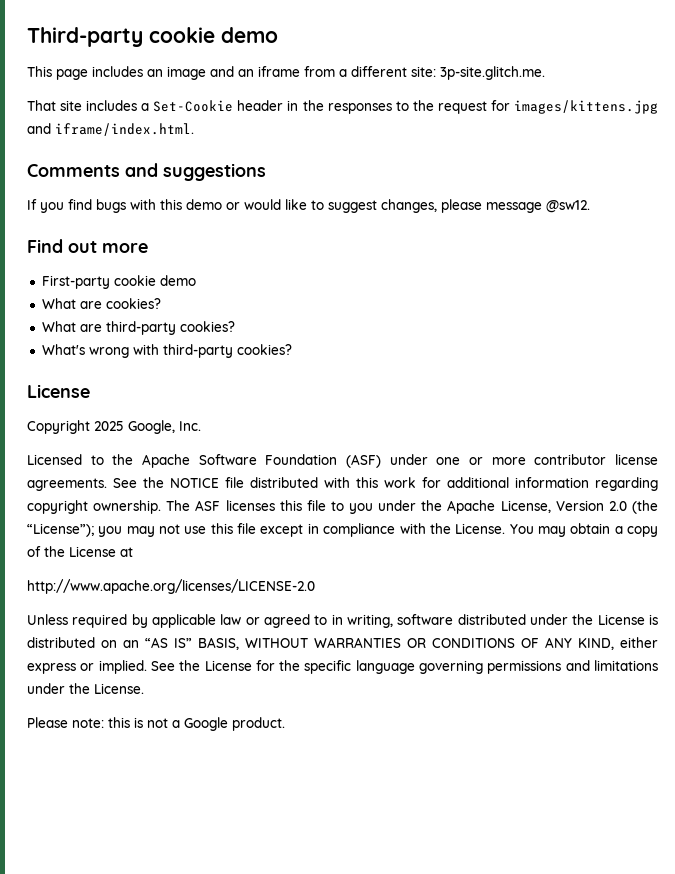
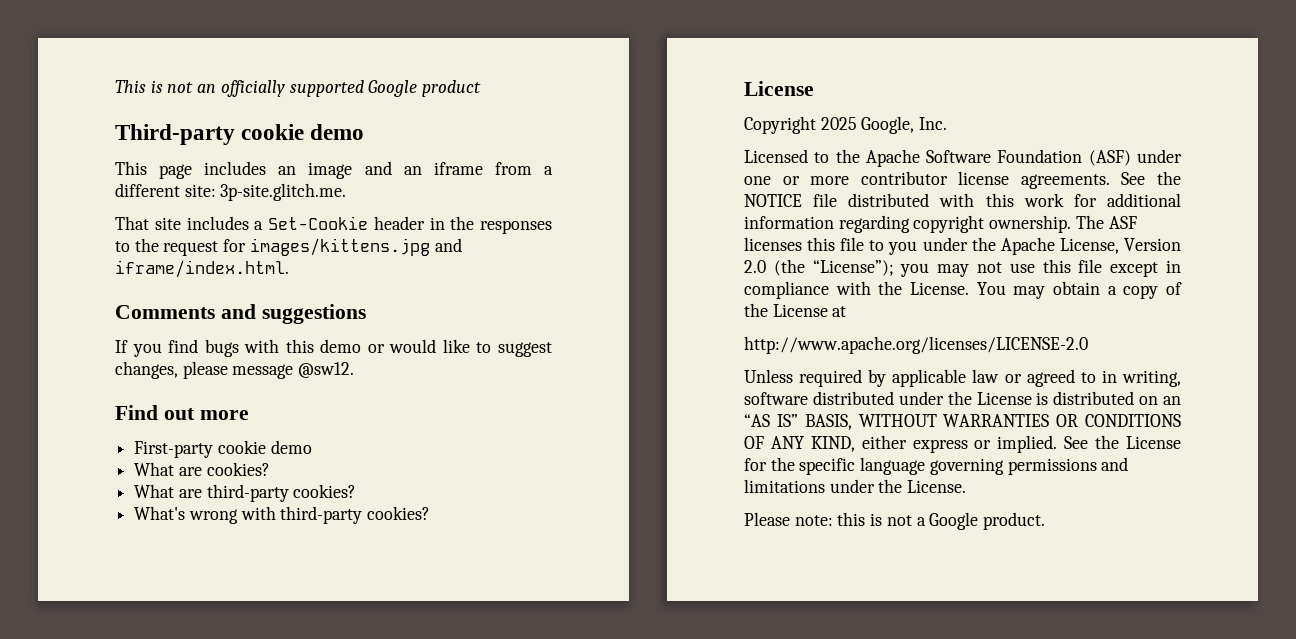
(27, 37) none -> [115,80,482,97] This is not an officially supported Google product //

